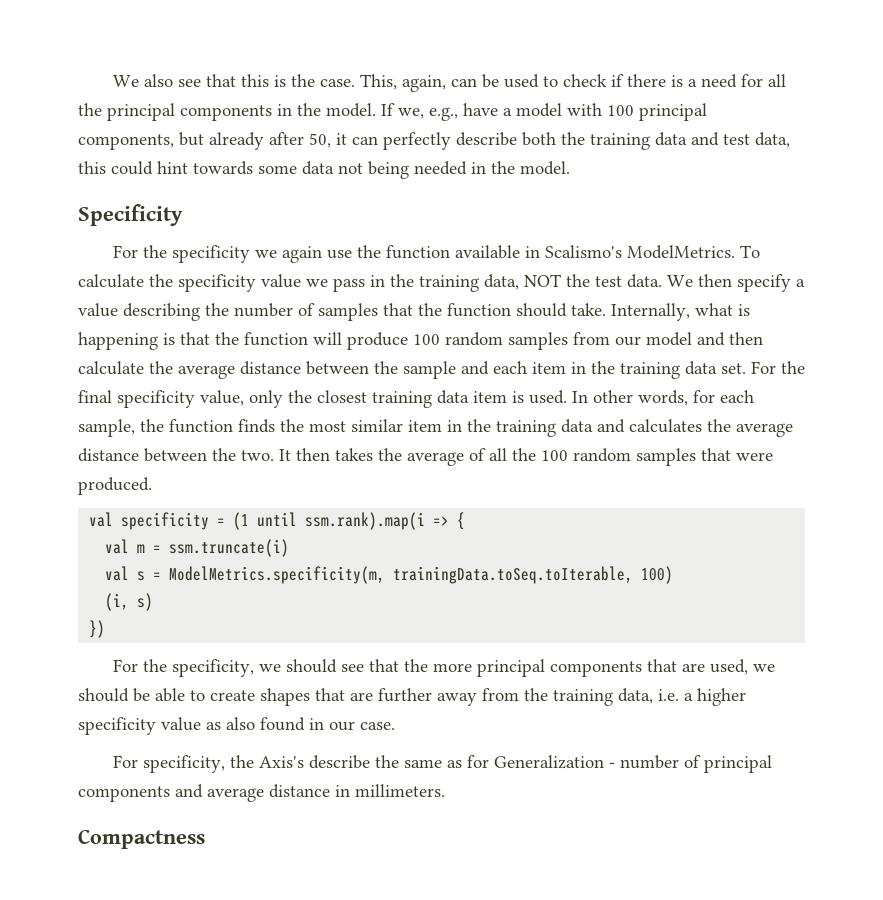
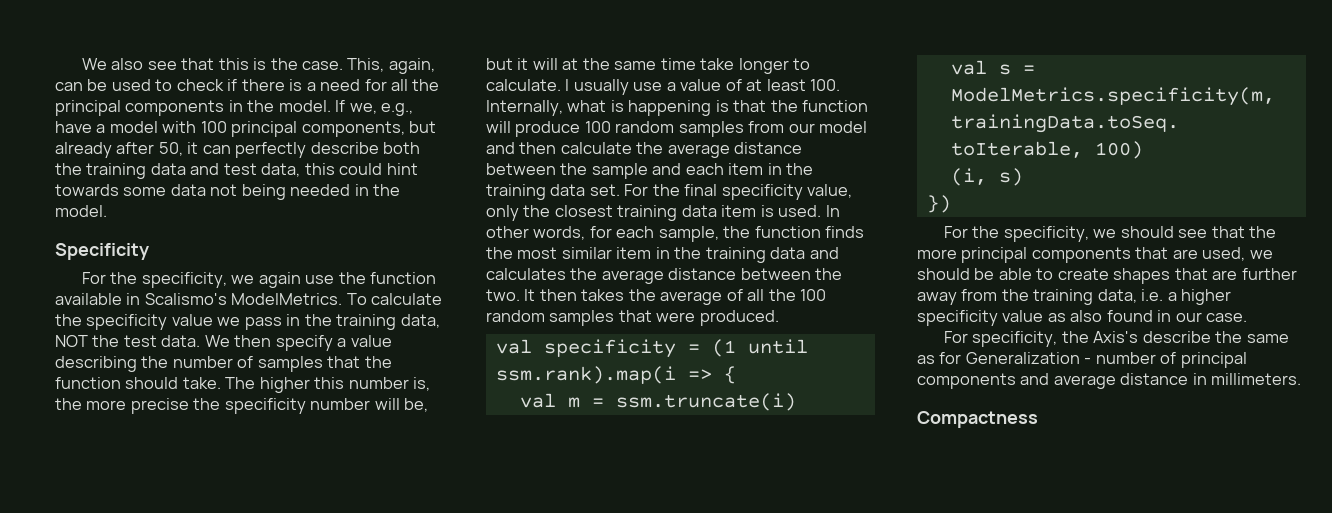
[171,245,250,263] specificity -> [141,272,227,288] specificity,
(606, 309) none -> [225,377,431,393] [55,398,429,414] [486,58,811,74] [486,79,841,95] The higher this number is, the more precise the specificity number will be, but it will at the same time take longer to calculate. I usually use a value of at least 100.

